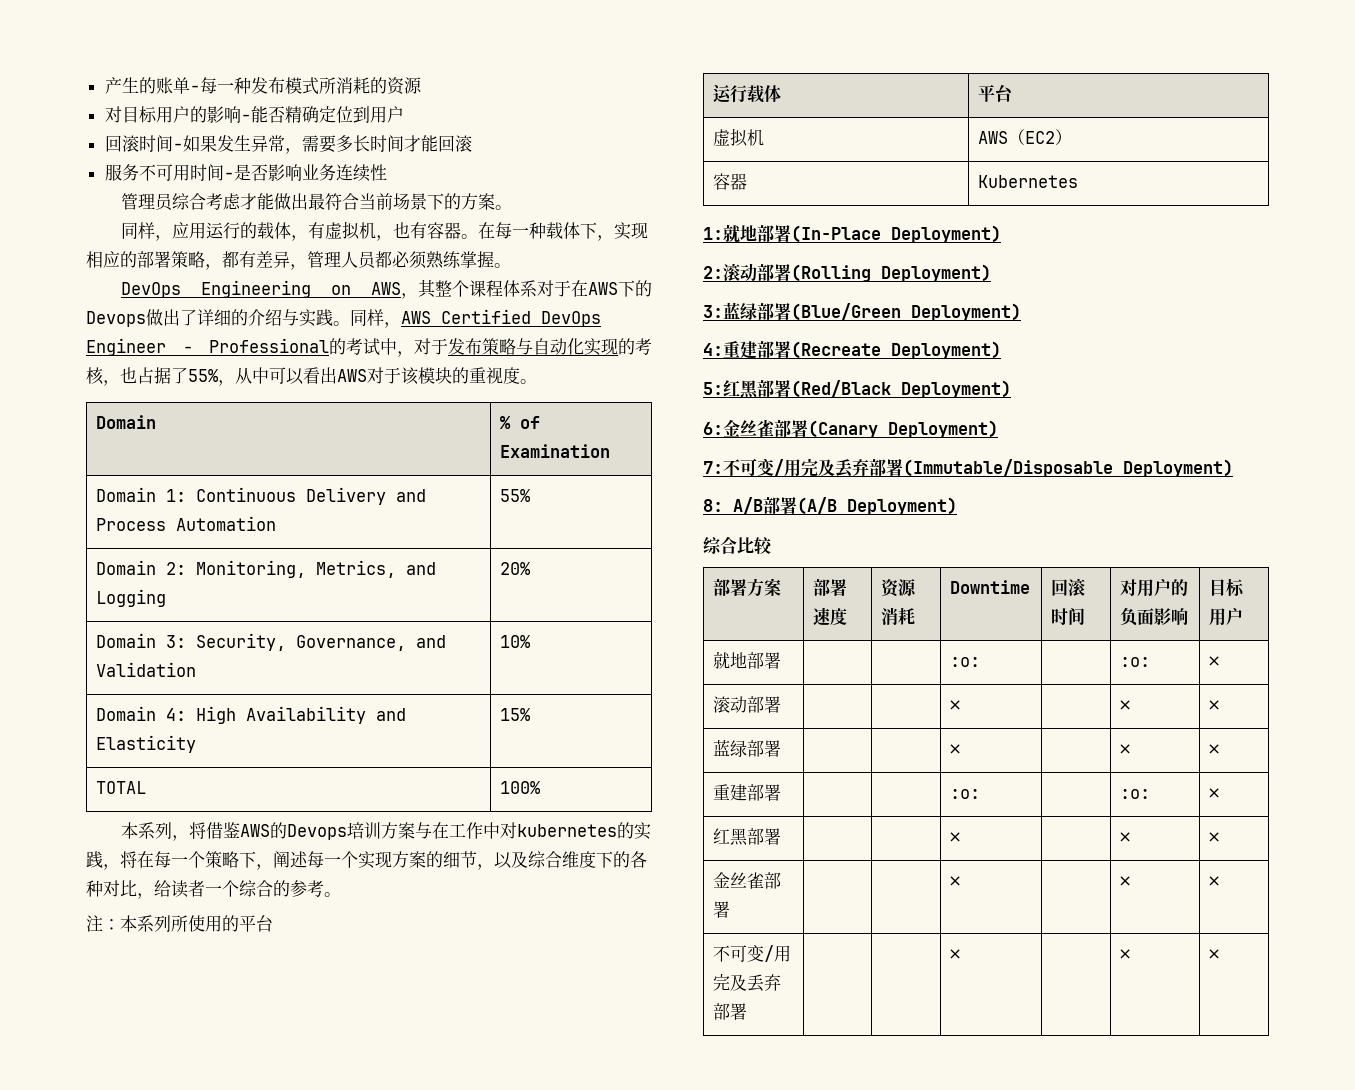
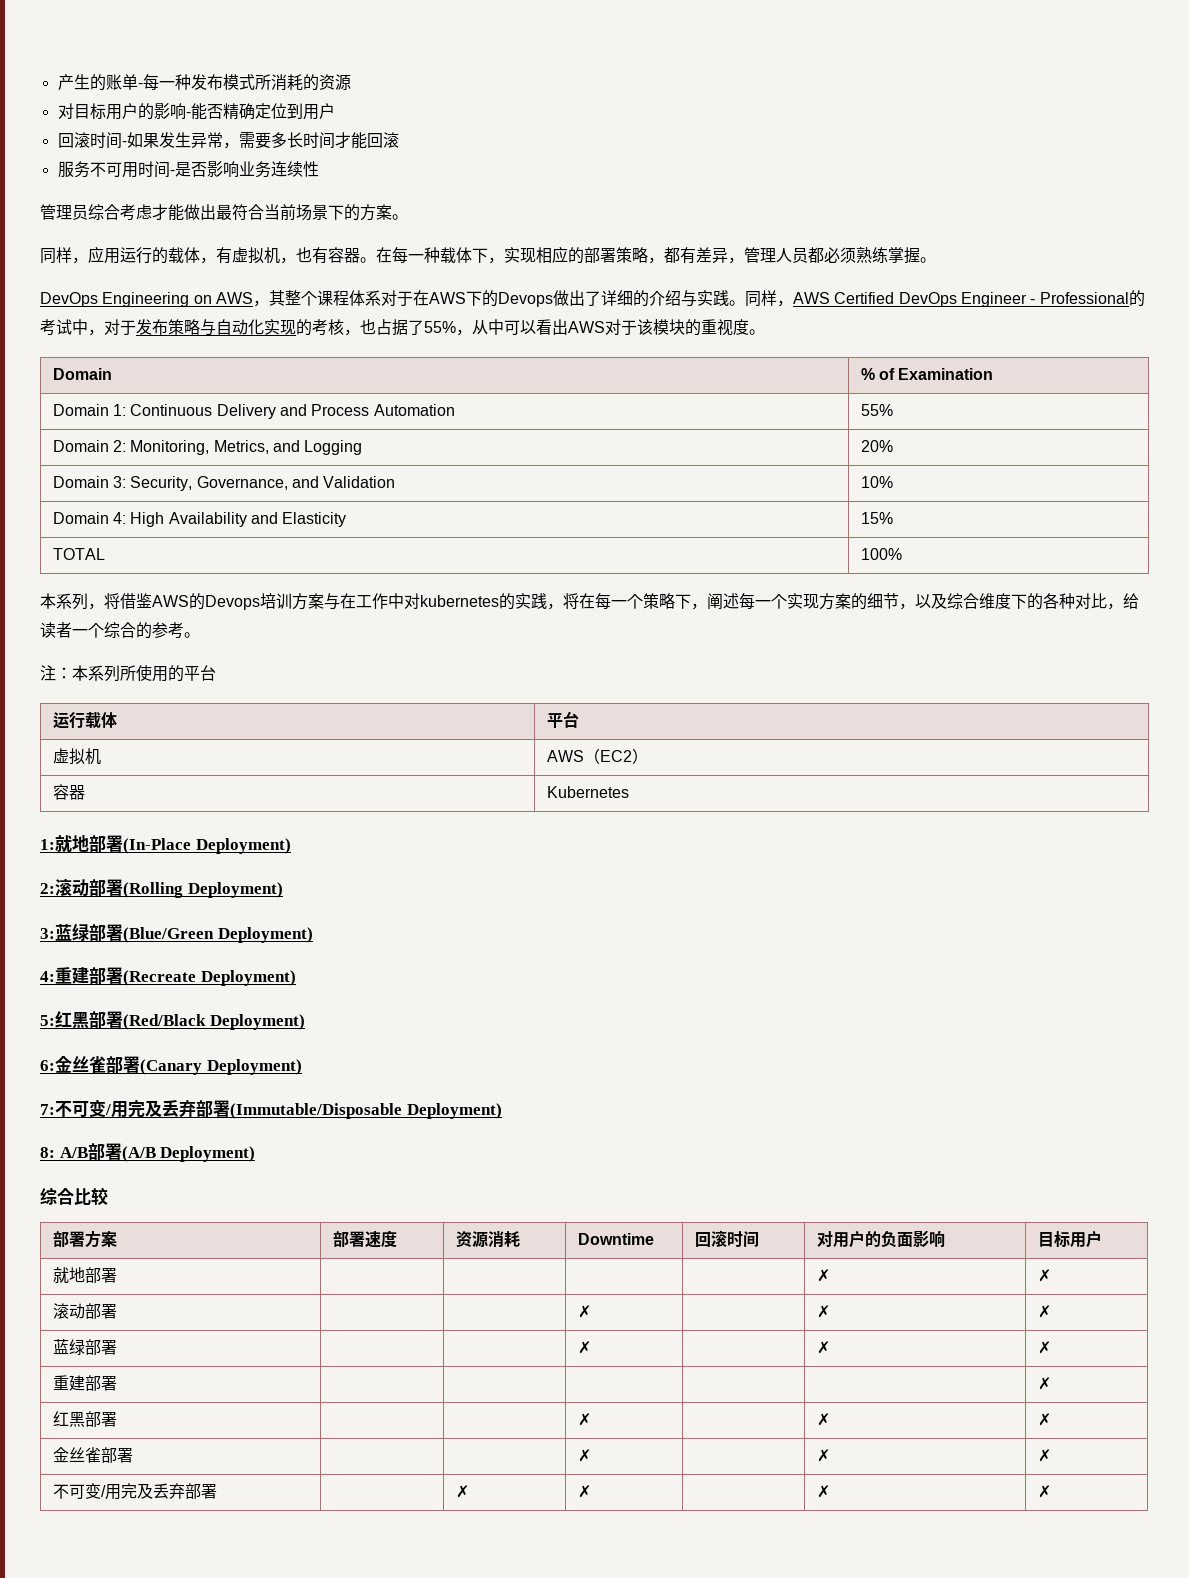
[950,657,981,667] [1120,657,1151,667] :o: | | :o: -> [816,1269,830,1282] | | ✗
[950,789,981,799] [1120,789,1151,799] :o: | | :o: -> (117, 1383) | |
(748, 1011) none -> [455,1485,469,1498] ✗

